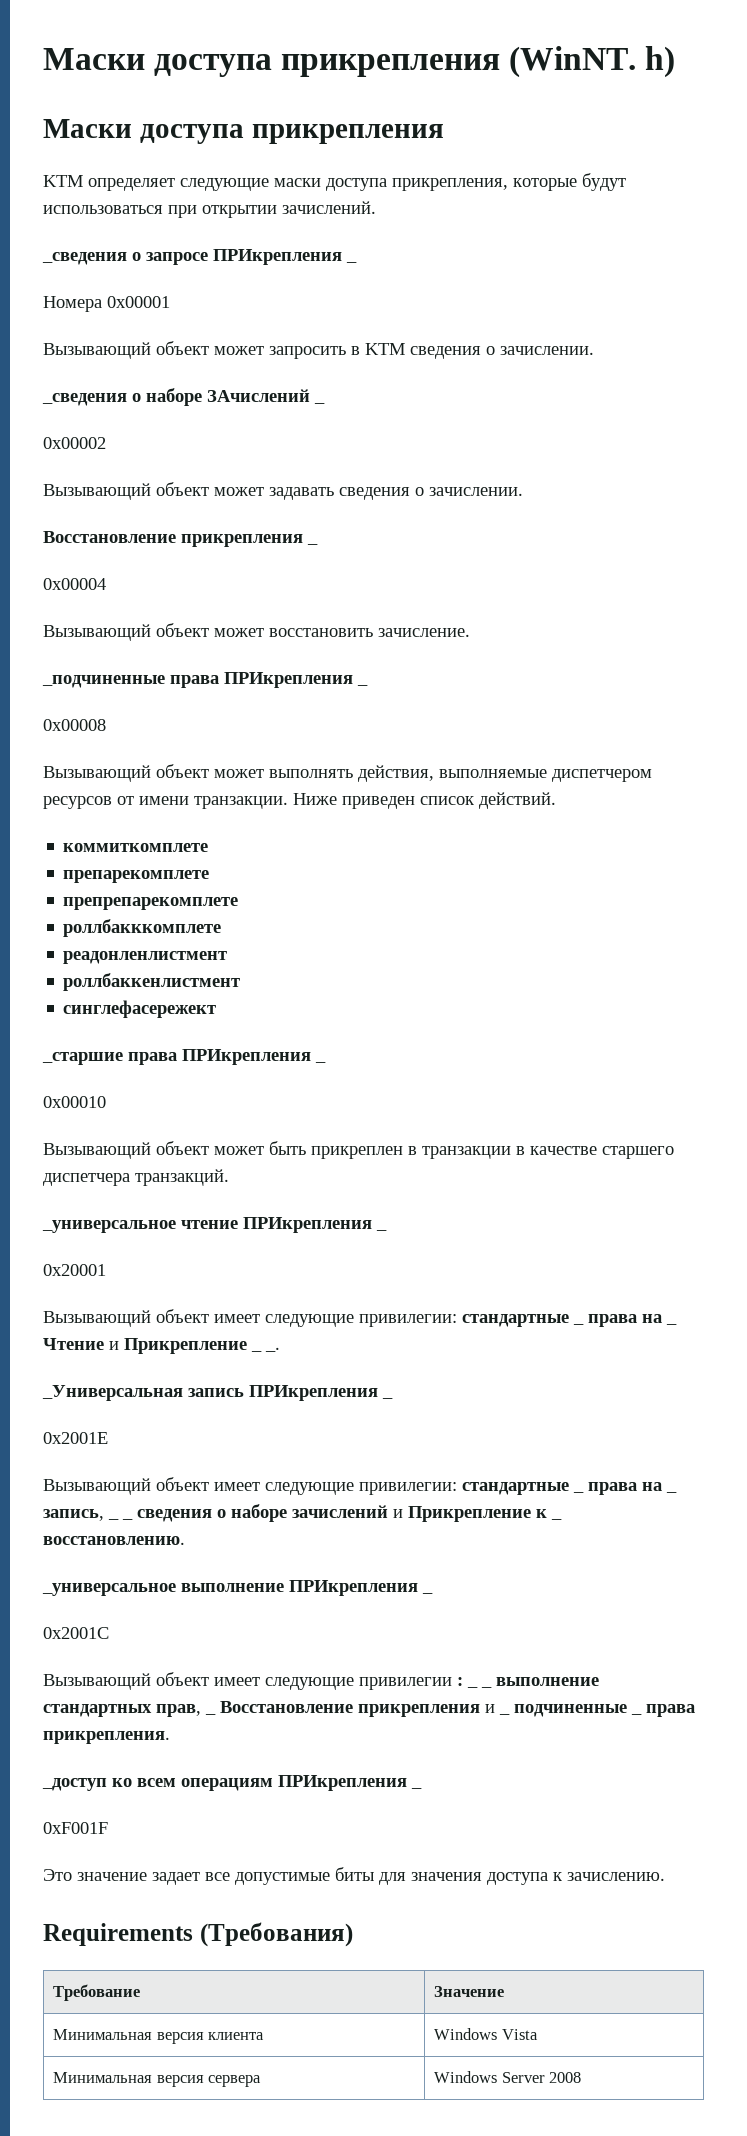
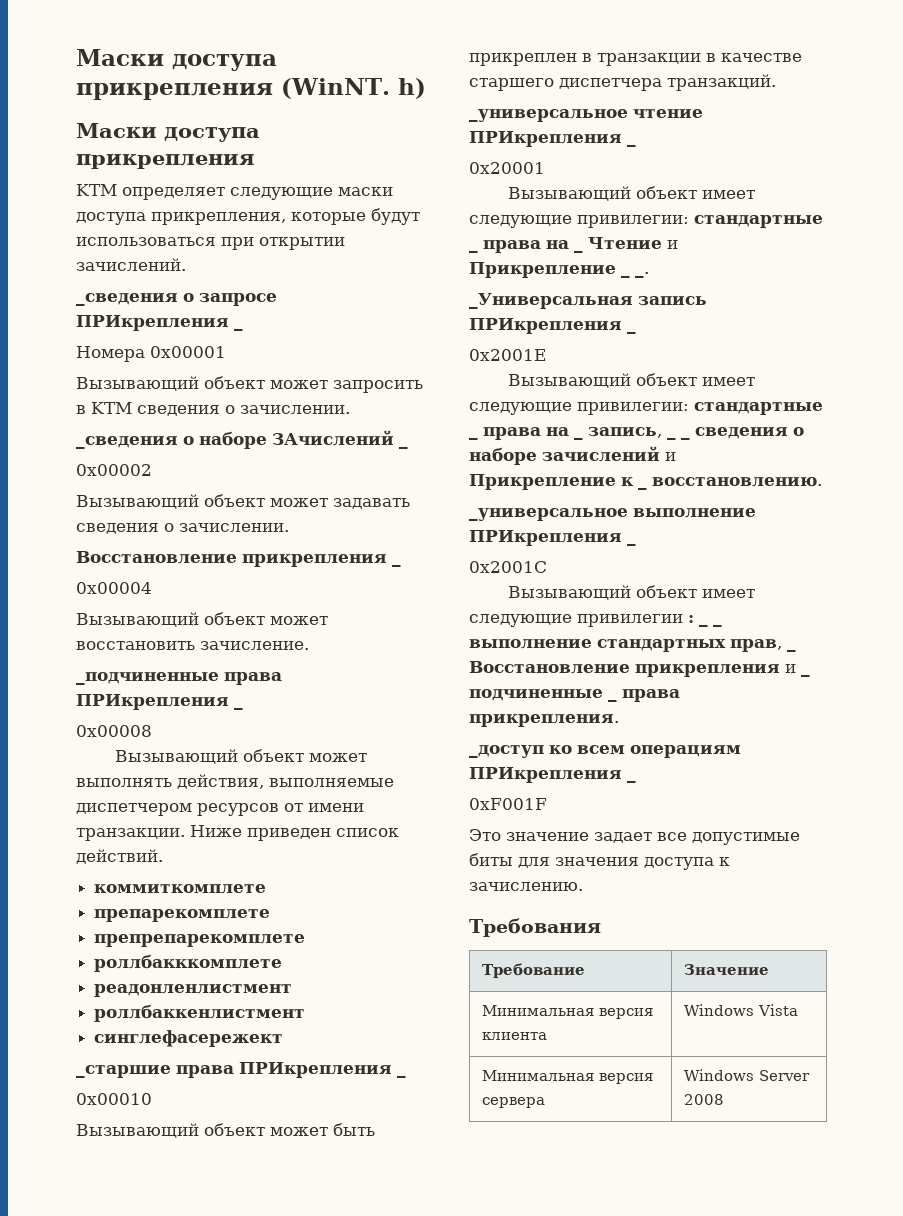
[43,1922,353,1947] Requirements (Требования) -> [469,918,601,937] Требования

